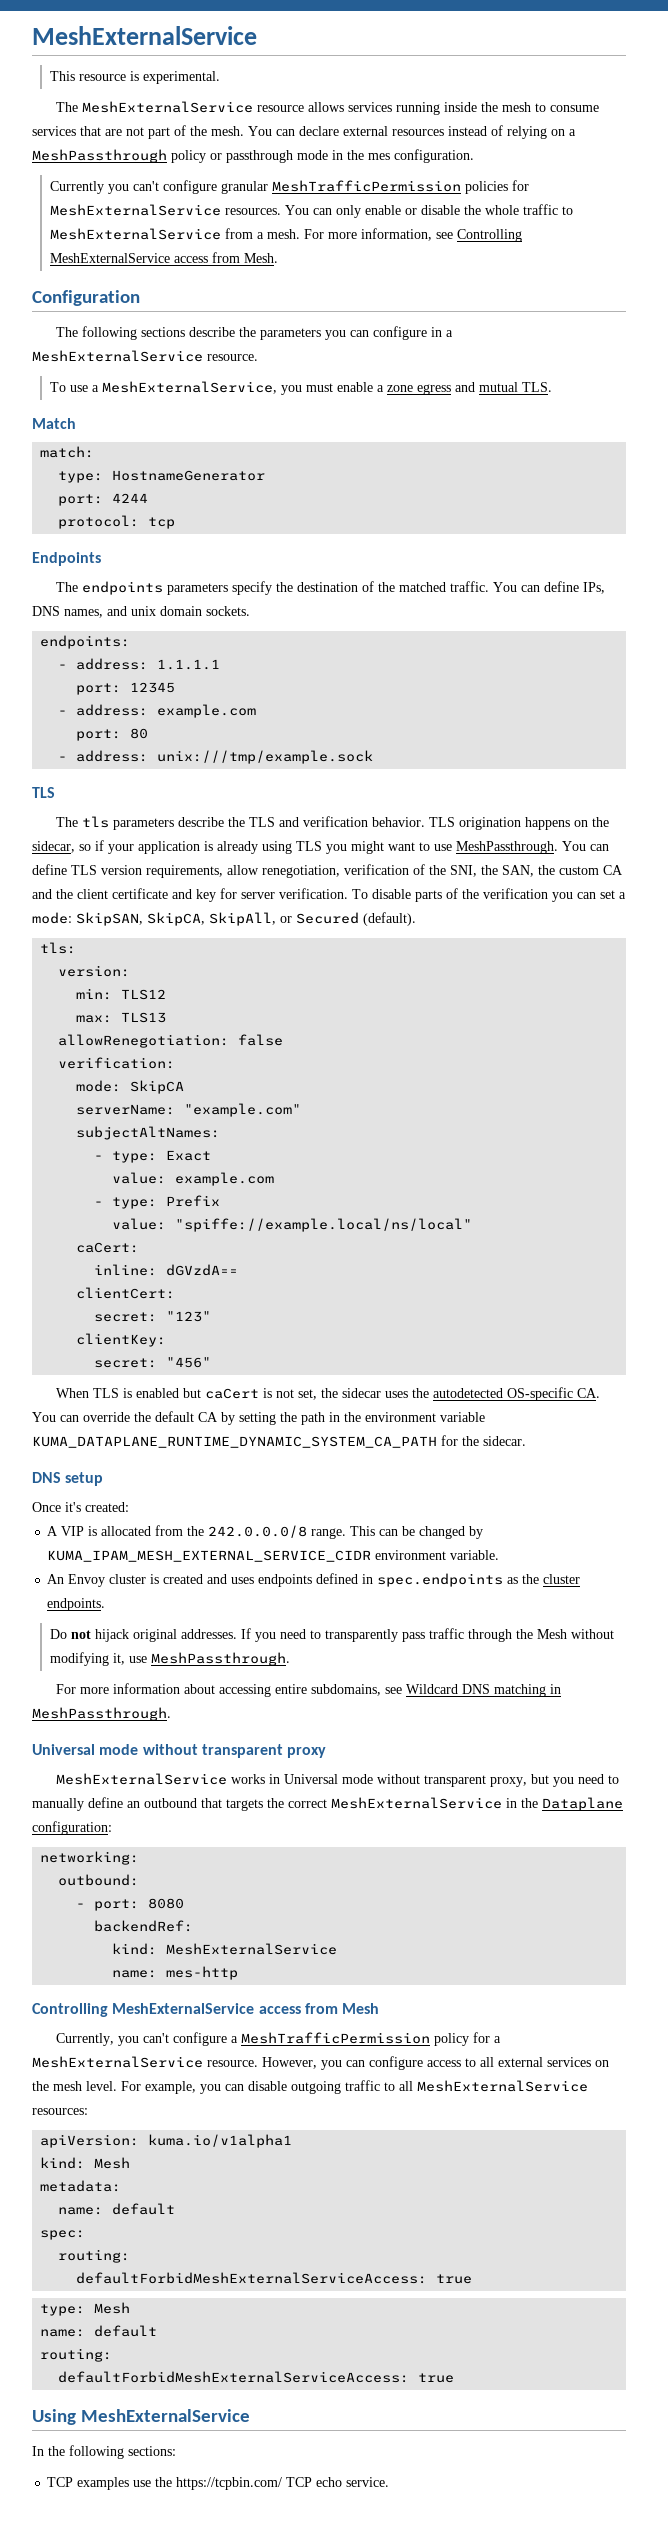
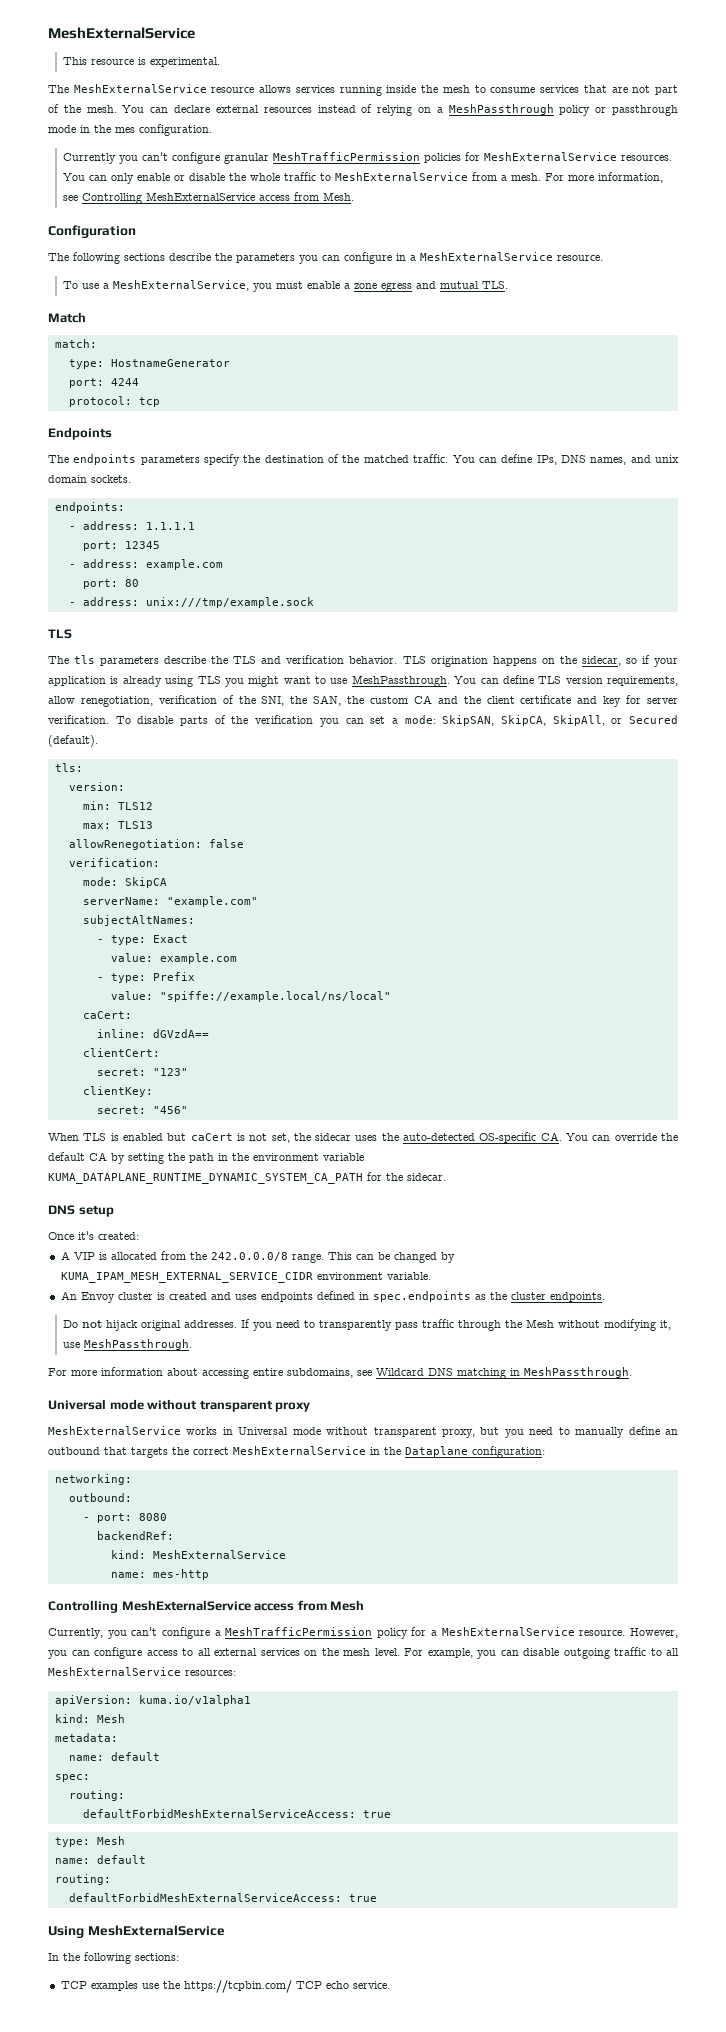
[433,1388,504,1398] autodetected -> [403,1133,476,1141] auto-detected

